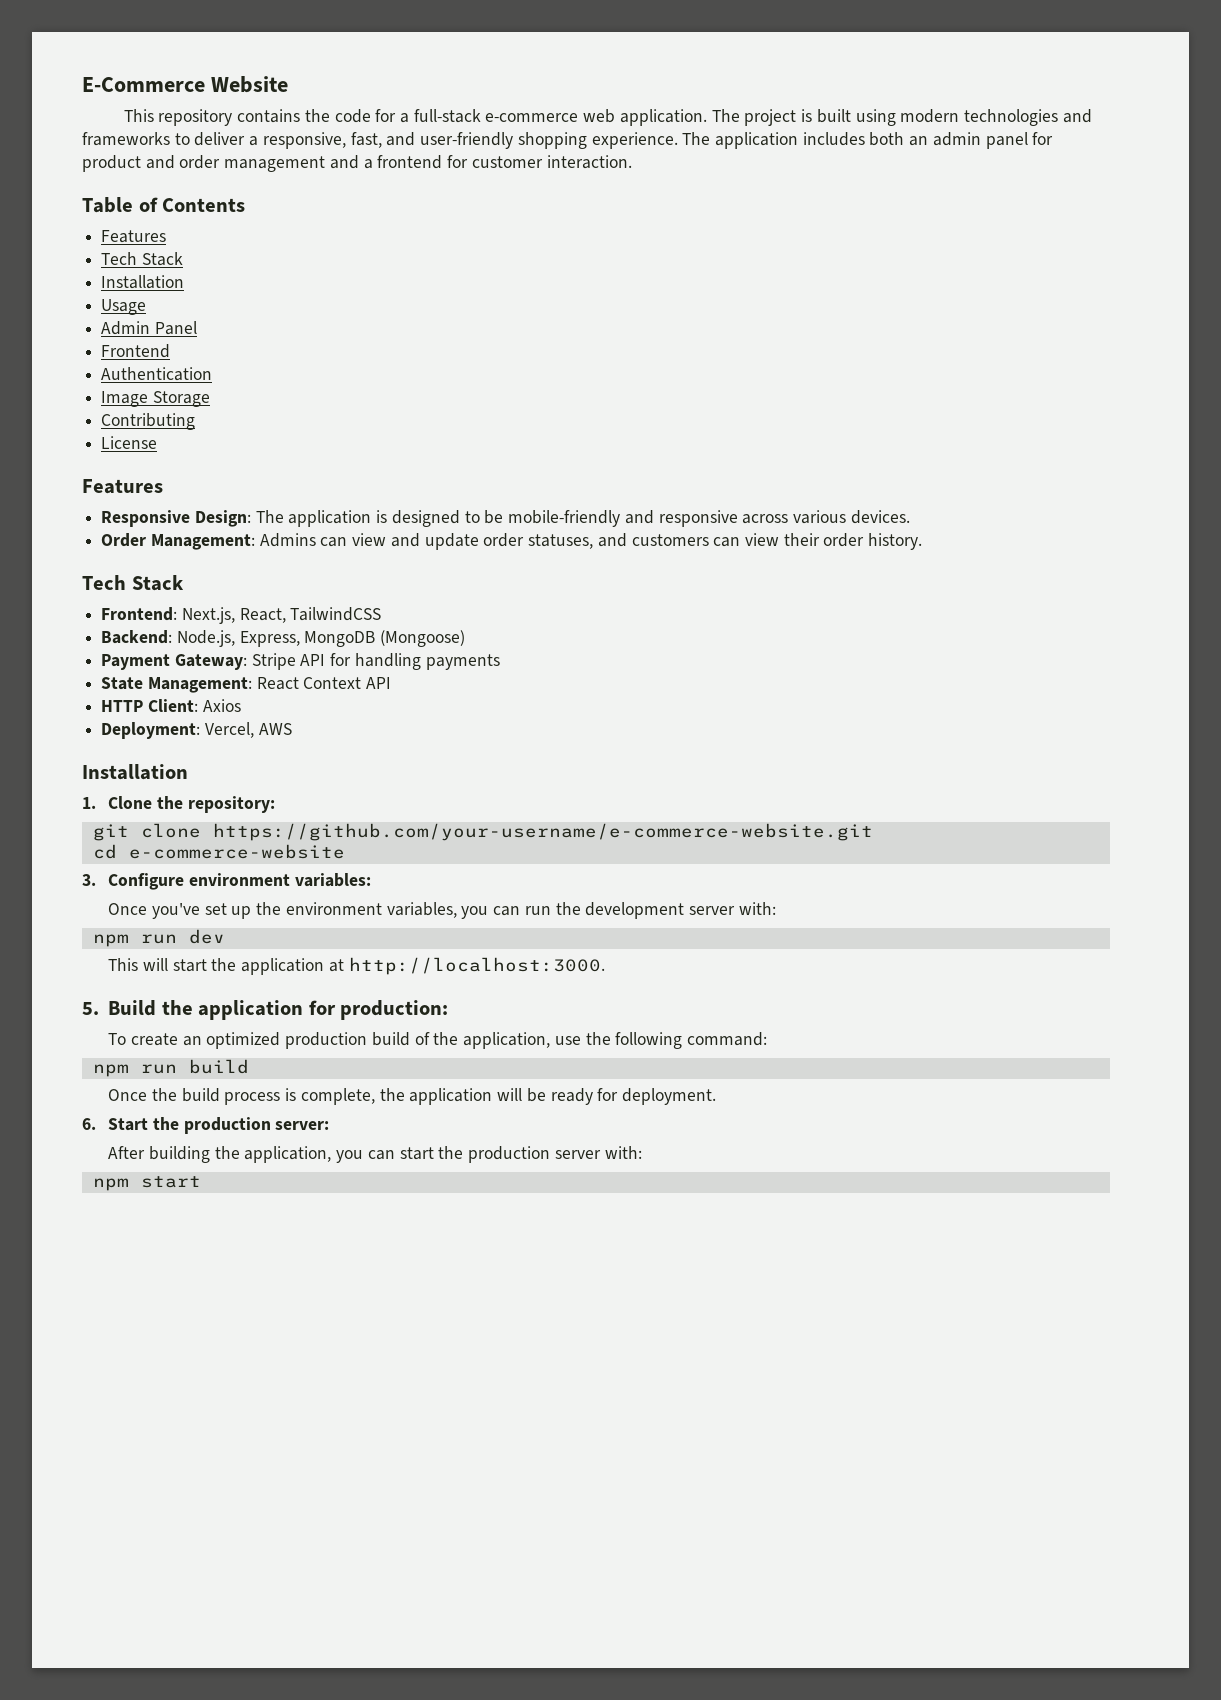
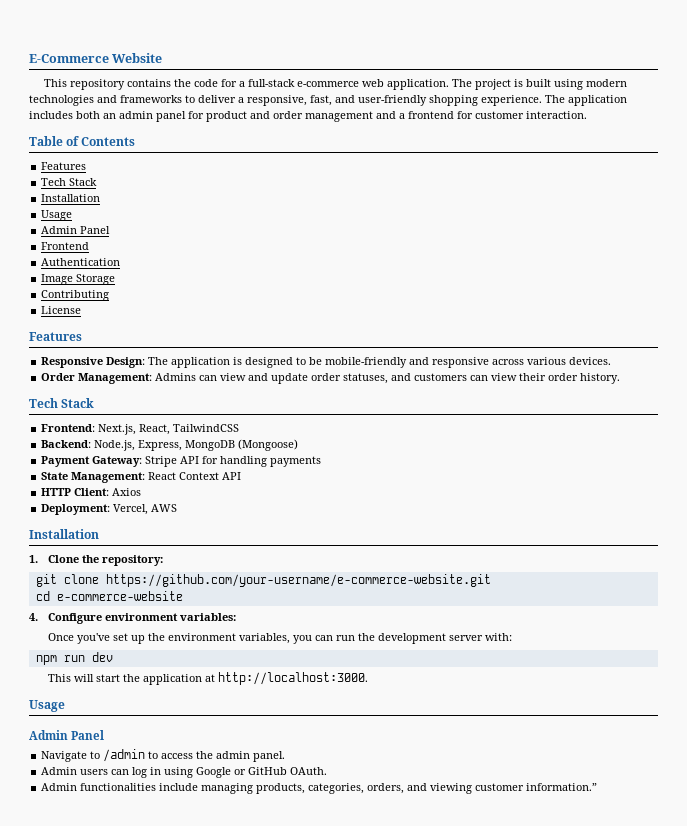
[82,874,96,886] 3. -> [29,613,38,621] 4.
[82,1000,449,1020] [108,1032,767,1049] [92,1059,249,1077] [108,1088,716,1105] [82,1117,330,1134] [108,1146,642,1163] [92,1176,201,1191] 5. Build the application for production: // To create an optimized production build of the application, use the following command: // npm run build // Once the build process is complete, the application will be ready for deployment. // 6. Start the production server: // After building the application, you can start the production server with: // npm start -> [29,700,65,712] [29,730,105,740] [41,749,286,762] [41,767,328,778] [41,783,598,794] Usage // Admin Panel // Navigate to /admin to access the admin panel. // Admin users can log in using Google or GitHub OAuth. // Admin functionalities include managing products, categories, orders, and viewing customer information.”

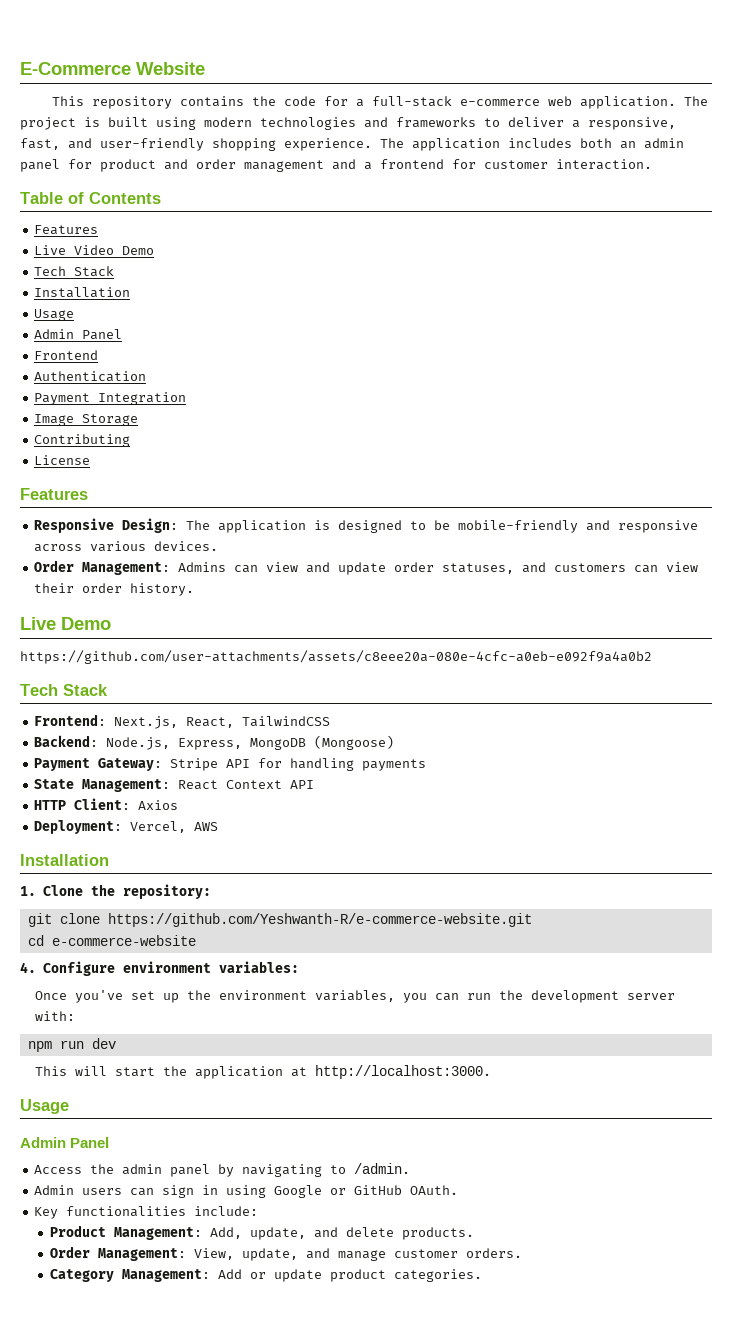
(87, 166) none -> [34,245,155,255] // Live Video Demo
(121, 262) none -> [34,392,187,405] // Payment Integration
(621, 378) none -> [20,617,111,630] [20,650,652,664] // Live Demo // https://github.com/user-attachments/assets/c8eee20a-080e-4cfc-a0eb-e092f9a4a0b2
[105,574,491,587] https://github.com/your-username/e-commerce-website.git -> [107,913,532,927] https://github.com/Yeshwanth-R/e-commerce-website.git
[41,749,286,762] Navigate to /admin to access the admin panel. -> [34,1163,411,1177] Access the admin panel by navigating to /admin.
[132,767,148,778] log -> [162,1185,195,1198] sign
[41,783,598,794] Admin functionalities include managing products, categories, orders, and viewing customer information.” -> [34,1206,259,1219] [49,1225,474,1240] [49,1246,522,1261] [49,1269,482,1282] Key functionalities include: // Product Management: Add, update, and delete products. // Order Management: View, update, and manage customer orders. // Category Management: Add or update product categories.

